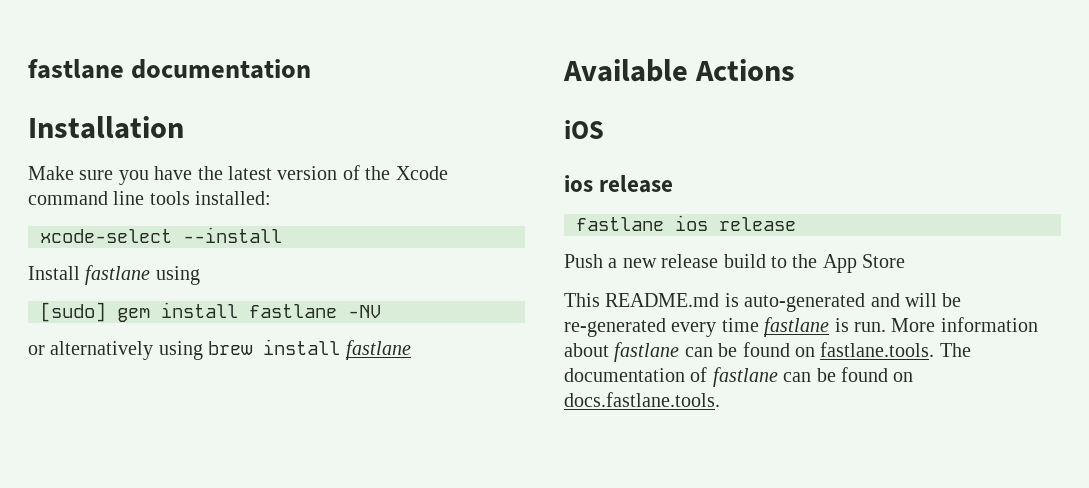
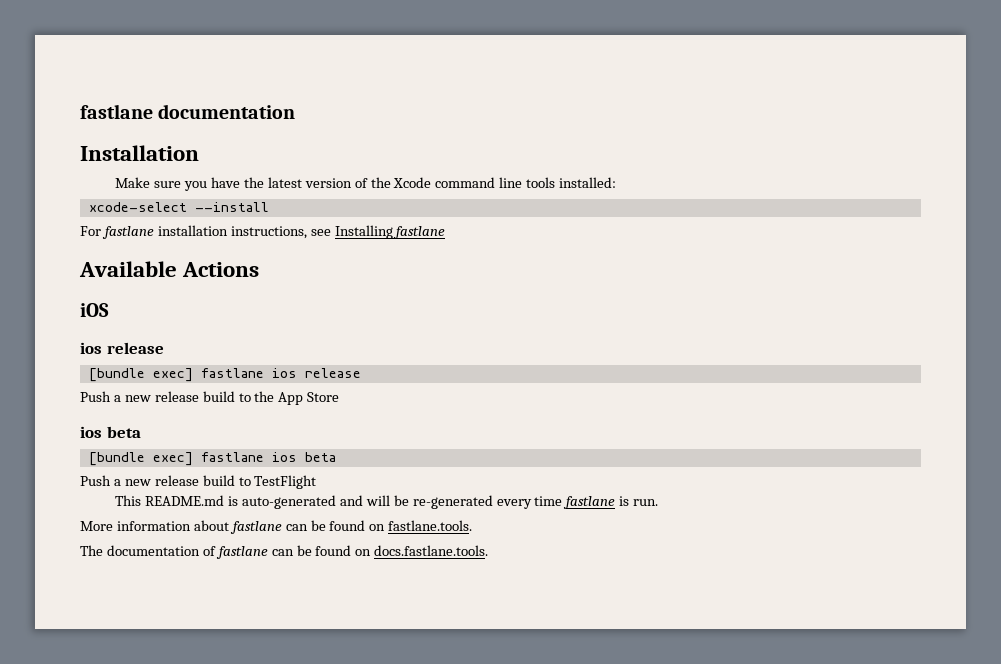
[28,265,200,285] [40,302,381,322] [28,339,341,360] Install fastlane using // [sudo] gem install fastlane -NV // or alternatively using brew install -> [80,225,393,239] For fastlane installation instructions, see Installing
(674, 184) none -> [88,368,193,382] [bundle exec]
(906, 261) none -> [80,426,141,438] [88,452,336,466] [80,475,317,489] // ios beta // [bundle exec] fastlane ios beta // Push a new release build to TestFlight
(886, 327) none -> (659, 502) //
(935, 349) none -> (473, 525) //

